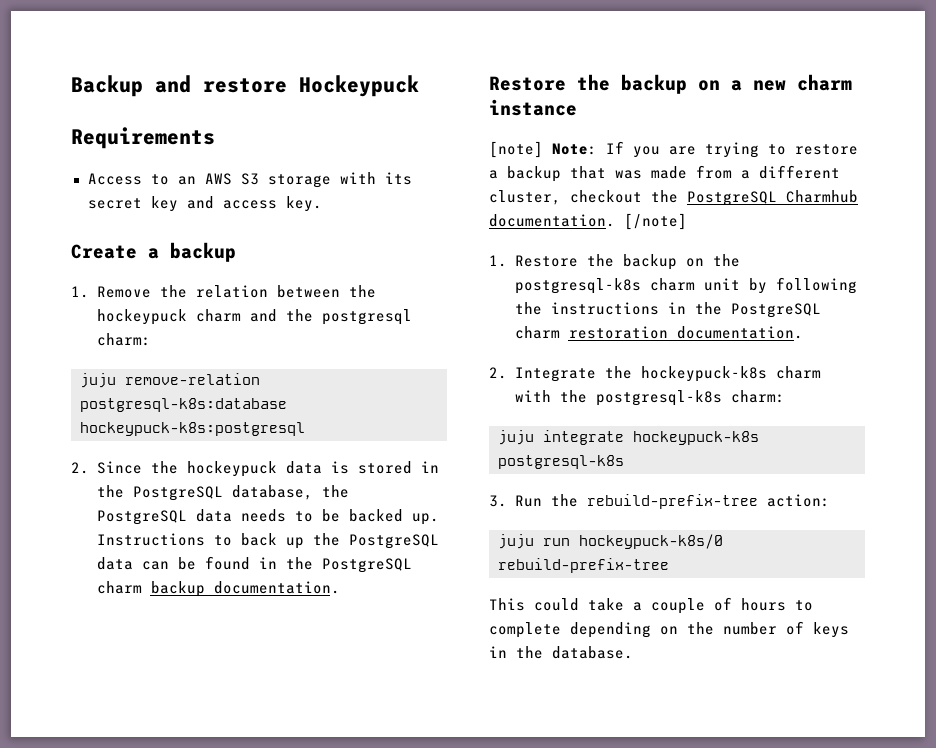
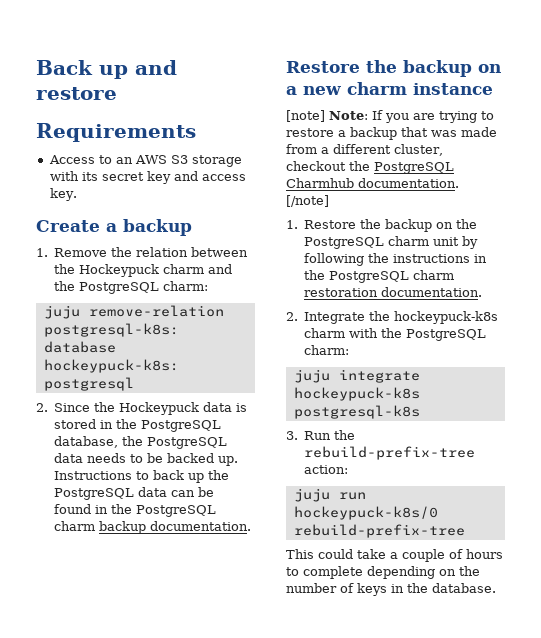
[71,75,143,97] Backup -> [36,60,128,79] Back up
[299,75,419,97] Hockeypuck -> (117, 93) none
[96,309,187,325] hockeypuck -> [79,264,160,277] Hockeypuck
[321,309,412,325] postgresql -> [79,282,160,294] PostgreSQL
[186,461,277,477] hockeypuck -> [119,402,200,415] Hockeypuck
[514,278,641,294] postgresql-k8s -> [304,237,385,249] PostgreSQL
[595,390,722,406] postgresql-k8s -> [406,329,487,341] PostgreSQL

